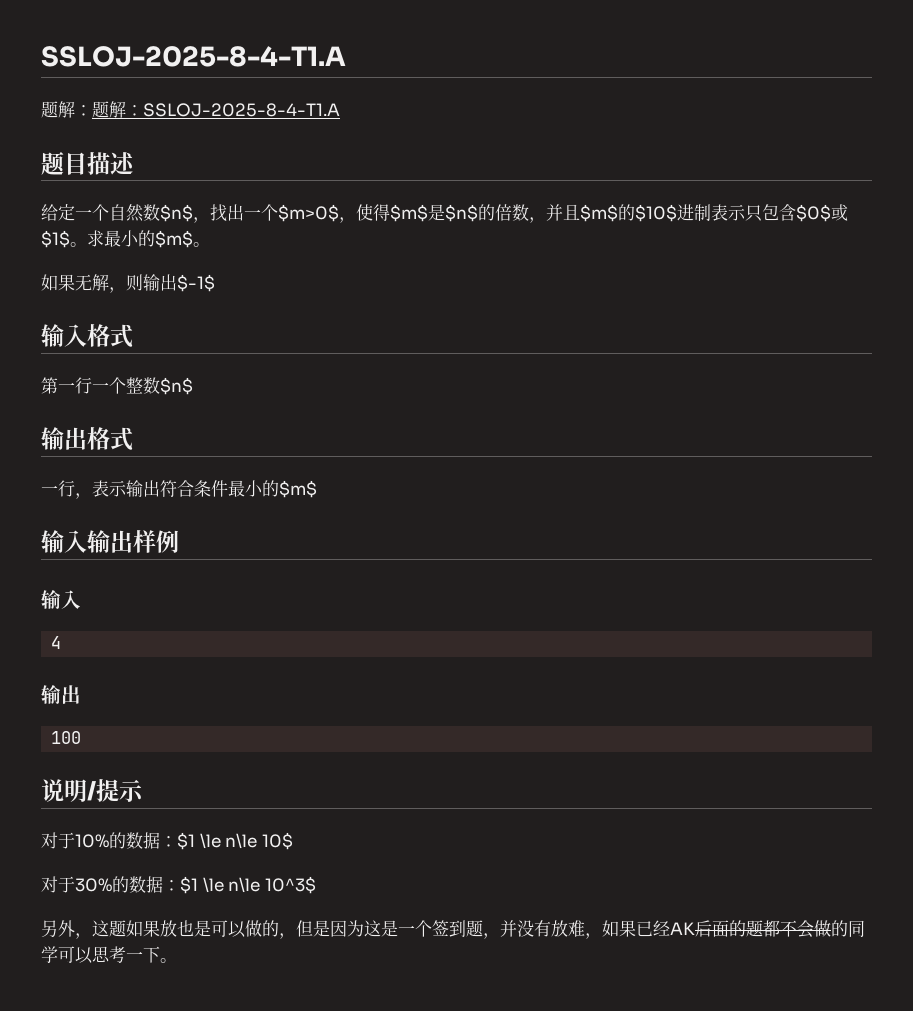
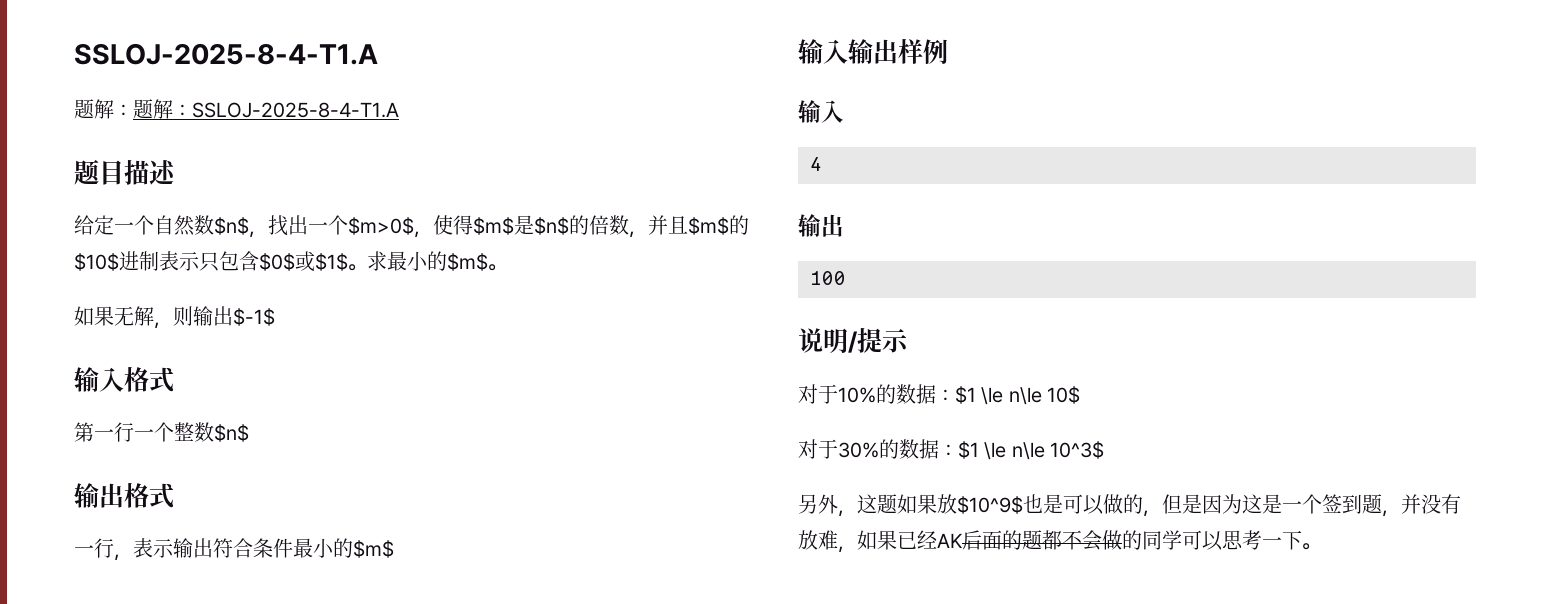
(177, 928) none -> [957,496,1023,514] $10^9$

